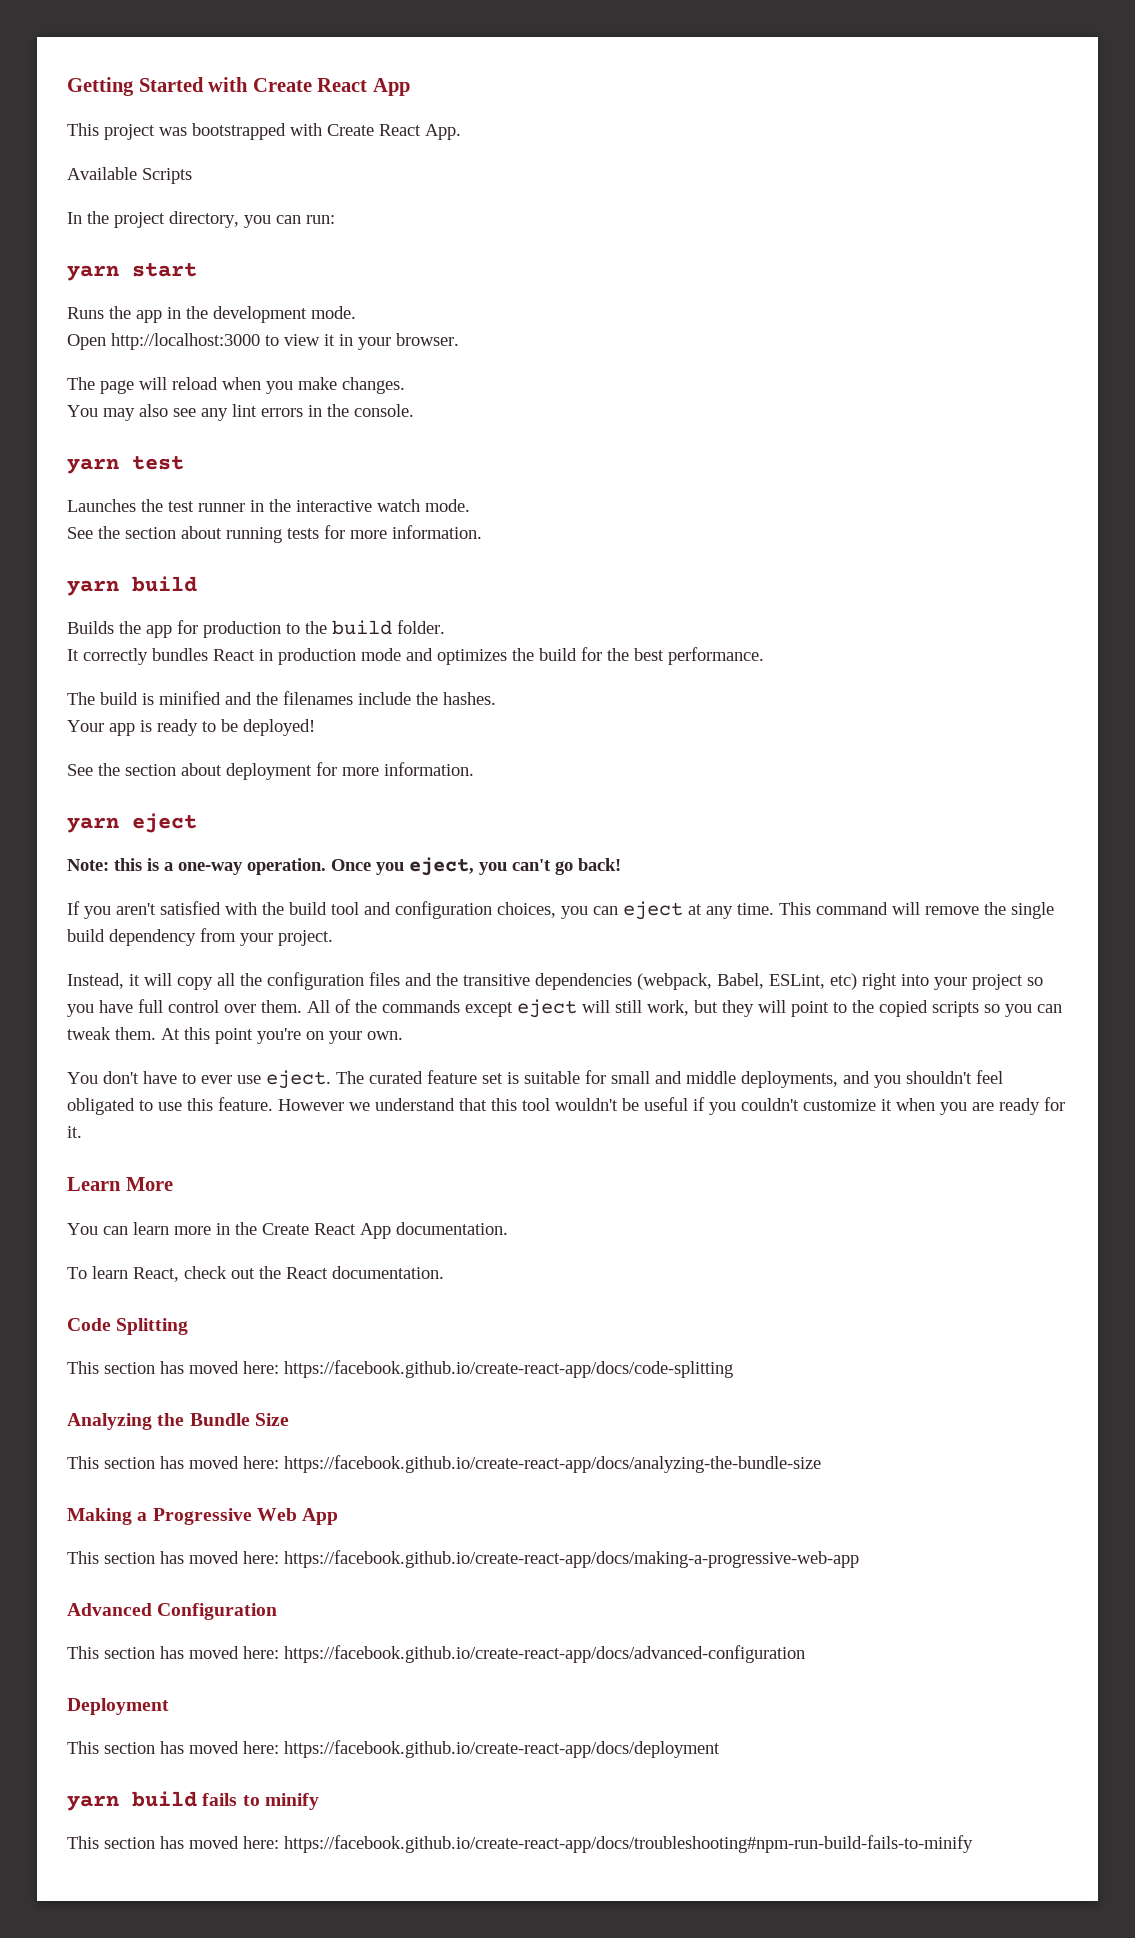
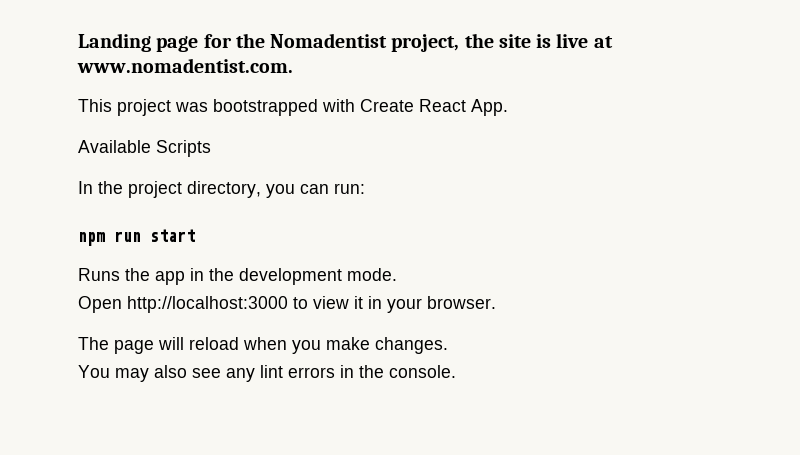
[67,77,410,96] Getting Started with Create React App -> [78,33,613,52] [77,58,293,73] Landing page for the Nomadentist project, the site is live at www.nomadentist.com.
[67,265,119,281] yarn -> [78,231,141,246] npm run
[67,456,184,474] [67,499,470,512] [67,525,482,543] [67,576,197,596] [67,620,445,638] [67,647,764,665] [67,691,496,705] [67,719,315,736] [67,762,474,780] [67,813,197,833] [67,857,621,876] [67,901,1054,920] [67,928,333,946] [67,972,1043,990] [67,999,1062,1018] [67,1027,403,1044] [67,1070,1003,1089] [67,1097,1065,1115] [67,1126,82,1138] [67,1177,173,1191] [67,1222,508,1239] [67,1266,444,1282] [67,1318,189,1335] [67,1360,733,1378] [67,1413,289,1430] [67,1455,821,1473] [67,1508,339,1525] [67,1550,859,1568] [67,1603,278,1620] [67,1645,805,1663] [67,1698,169,1715] [67,1740,720,1758] [67,1791,319,1811] [67,1835,973,1853] // yarn test // Launches the test runner in the interactive watch mode. // See the section about running tests for more information. // yarn build // Builds the app for production to the build folder. // It correctly bundles React in production mode and optimizes the build for the best performance. // The build is minified and the filenames include the hashes. // Your app is ready to be deployed! // See the section about deployment for more information. // yarn eject // Note: this is a one-way operation. Once you eject, you can't go back! // If you aren't satisfied with the build tool and configuration choices, you can eject at any time. This command will remove the single build dependency from your project. // Instead, it will copy all the configuration files and the transitive dependencies (webpack, Babel, ESLint, etc) right into your project so you have full control over them. All of the commands except eject will still work, but they will point to the copied scripts so you can tweak them. At this point you're on your own. // You don't have to ever use eject. The curated feature set is suitable for small and middle deployments, and you shouldn't feel obligated to use this feature. However we understand that this tool wouldn't be useful if you couldn't customize it when you are ready for it. // Learn More // You can learn more in the Create React App documentation. // To learn React, check out the React documentation. // Code Splitting // This section has moved here: https://facebook.github.io/create-react-app/docs/code-splitting // Analyzing the Bundle Size // This section has moved here: https://facebook.github.io/create-react-app/docs/analyzing-the-bundle-size // Making a Progressive Web App // This section has moved here: https://facebook.github.io/create-react-app/docs/making-a-progressive-web-app // Advanced Configuration // This section has moved here: https://facebook.github.io/create-react-app/docs/advanced-configuration // Deployment // This section has moved here: https://facebook.github.io/create-react-app/docs/deployment // yarn build fails to minify // This section has moved here: https://facebook.github.io/create-react-app/docs/troubleshooting#npm-run-build-fails-to-minify -> (456, 371) none

